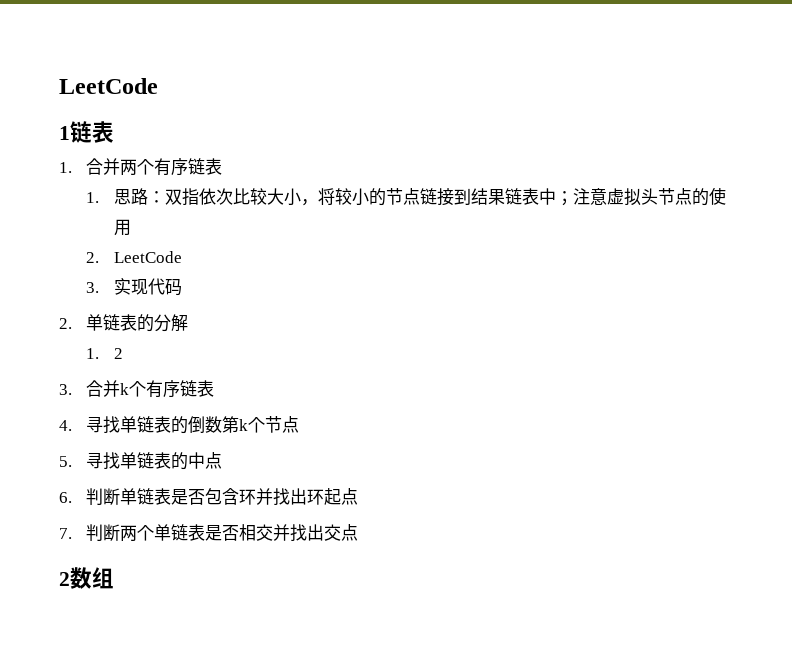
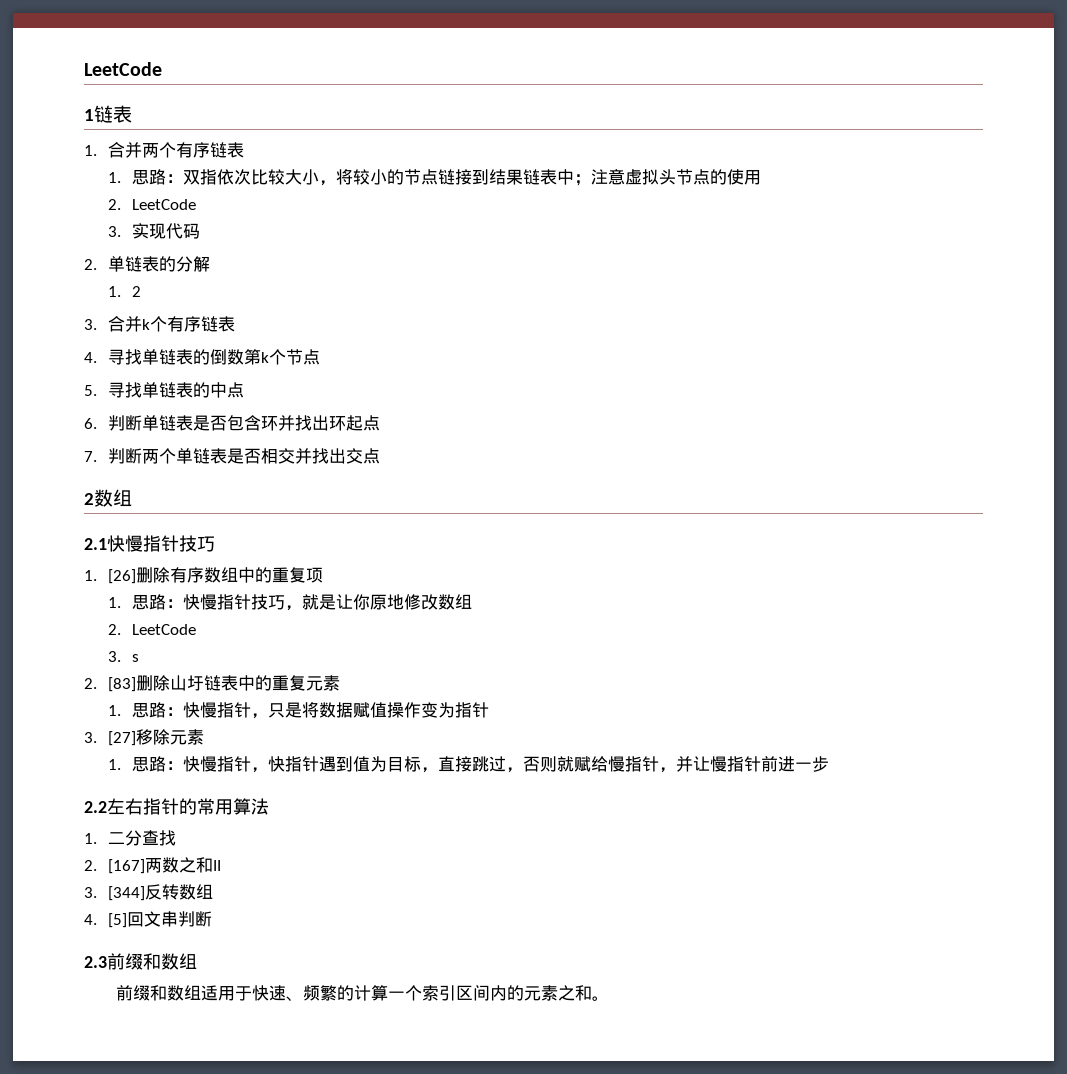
(114, 578) none -> [84,535,215,552] [84,567,324,584] [108,594,473,611] [108,624,197,635] [108,651,140,662] [84,675,341,692] [108,702,490,719] [84,729,205,746] [108,756,830,773] [84,798,269,815] [84,830,177,846] [84,857,222,874] [84,884,214,901] [84,911,213,928] [84,953,197,970] [116,985,610,1001] // 2.1快慢指针技巧 // 1. [26]删除有序数组中的重复项 // 1.思路：快慢指针技巧，就是让你原地修改数组 // 2. LeetCode // 3. s // 2. [83]删除山圩链表中的重复元素 // 1.思路：快慢指针，只是将数据赋值操作变为指针 // 3. [27]移除元素 // 1.思路：快慢指针，快指针遇到值为目标，直接跳过，否则就赋给慢指针，并让慢指针前进一步 // 2.2左右指针的常用算法 // 1.二分查找 // 2. [167]两数之和II // 3. [344]反转数组 // 4. [5]回文串判断 // 2.3前缀和数组 // 前缀和数组适用于快速、频繁的计算一个索引区间内的元素之和。

